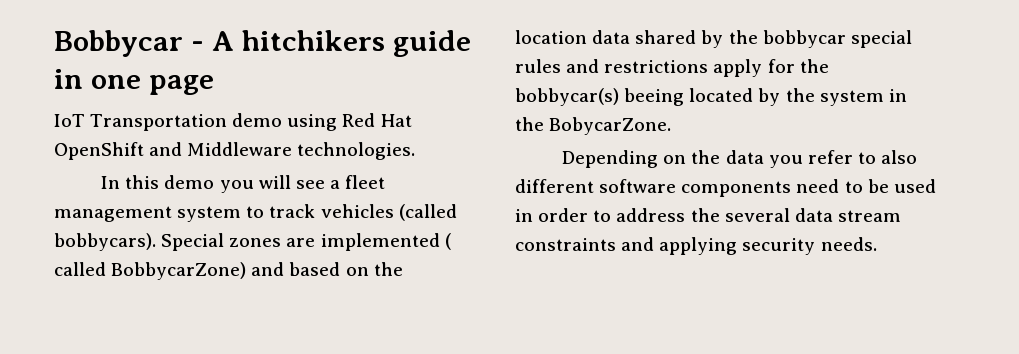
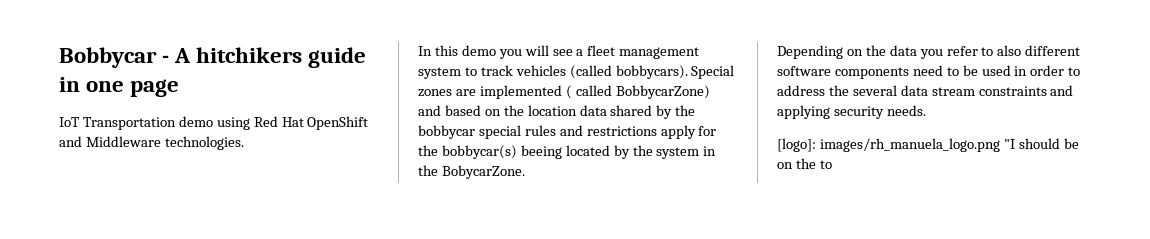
(877, 244) none -> [777,138,1079,152] [777,158,832,169] // [logo]: images/rh_manuela_logo.png "I should be on the to

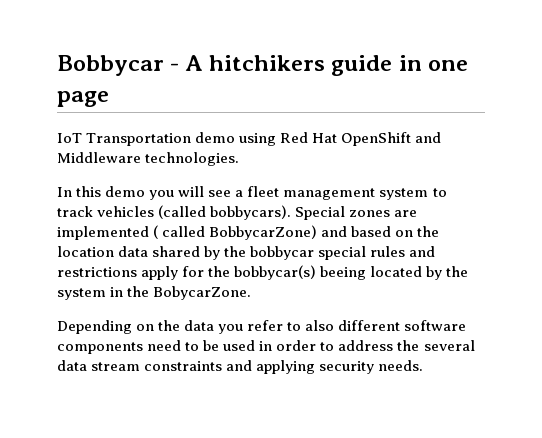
[777,138,1079,152] [777,158,832,169] // [logo]: images/rh_manuela_logo.png "I should be on the to -> (424, 365) none

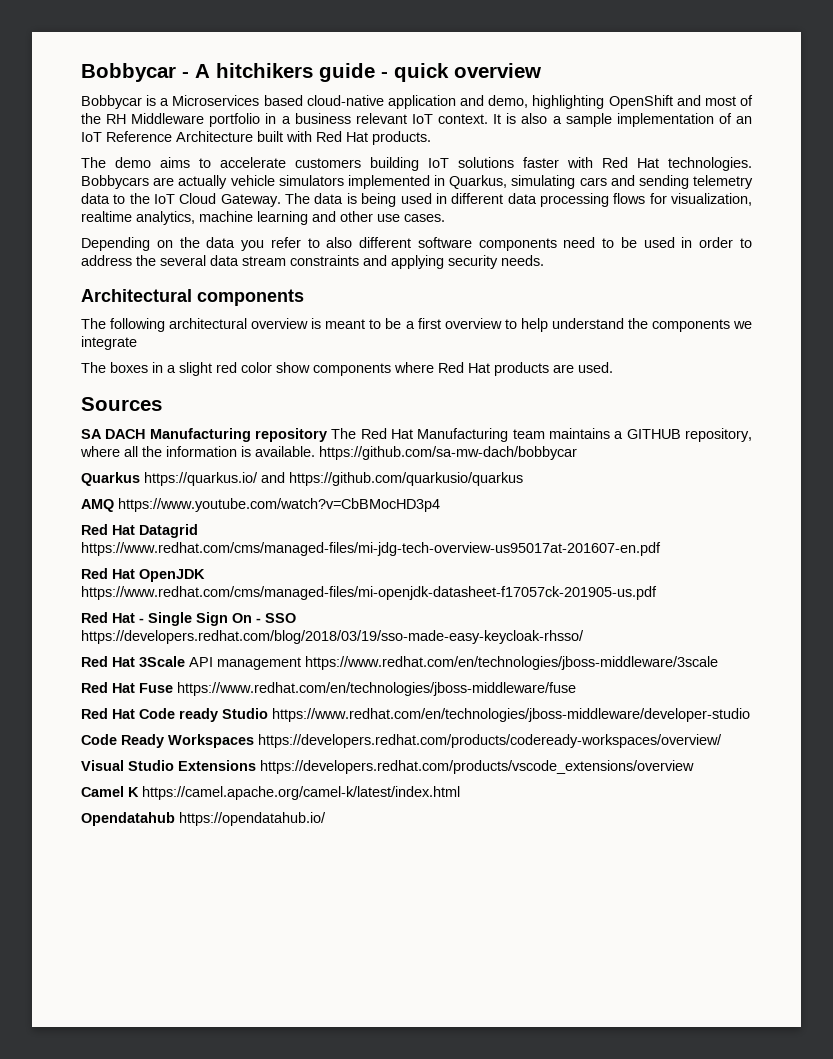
[398,55,469,71] [57,91,109,107] [57,132,442,146] [57,152,240,166] [57,186,447,200] [57,205,418,220] [57,225,440,240] [57,246,436,260] [57,265,469,280] [57,286,252,300] in one page // IoT Transportation demo using Red Hat OpenShift and Middleware technologies. // In this demo you will see a fleet management system to track vehicles (called bobbycars). Special zones are implemented ( called BobbycarZone) and based on the location data shared by the bobbycar special rules and restrictions apply for the bobbycar(s) beeing located by the system in the BobycarZone. -> [381,63,541,82] [81,95,754,109] [81,113,753,127] [81,131,431,145] [81,157,752,171] [81,175,753,189] [81,193,753,207] [81,211,445,225] - quick overview // Bobbycar is a Microservices based cloud-native application and demo, highlighting OpenShift and most of the RH Middleware portfolio in a business relevant IoT context. It is also a sample implementation of an IoT Reference Architecture built with Red Hat products. // The demo aims to accelerate customers building IoT solutions faster with Red Hat technologies. Bobbycars are actually vehicle simulators implemented in Quarkus, simulating cars and sending telemetry data to the IoT Cloud Gateway. The data is being used in different data processing flows for visualization, realtime analytics, machine learning and other use cases.
(424, 365) none -> [81,289,304,306] [81,318,752,332] [81,336,137,350] [81,362,613,376] [81,397,162,411] [81,428,753,442] [80,446,577,460] [81,472,523,486] [81,498,440,512] [81,524,198,538] [81,542,661,556] [81,568,205,582] [81,586,657,600] [81,612,296,626] [81,630,584,644] [81,656,718,670] [81,682,576,696] [81,708,750,722] [81,734,722,748] [81,760,694,774] [81,786,460,800] [81,812,326,826] // Architectural components // The following architectural overview is meant to be a first overview to help understand the components we integrate // The boxes in a slight red color show components where Red Hat products are used. // Sources // SA DACH Manufacturing repository The Red Hat Manufacturing team maintains a GITHUB repository, where all the information is available. https://github.com/sa-mw-dach/bobbycar // Quarkus https://quarkus.io/ and https://github.com/quarkusio/quarkus // AMQ https://www.youtube.com/watch?v=CbBMocHD3p4 // Red Hat Datagrid https://www.redhat.com/cms/managed-files/mi-jdg-tech-overview-us95017at-201607-en.pdf // Red Hat OpenJDK https://www.redhat.com/cms/managed-files/mi-openjdk-datasheet-f17057ck-201905-us.pdf // Red Hat - Single Sign On - SSO https://developers.redhat.com/blog/2018/03/19/sso-made-easy-keycloak-rhsso/ // Red Hat 3Scale API management https://www.redhat.com/en/technologies/jboss-middleware/3scale // Red Hat Fuse https://www.redhat.com/en/technologies/jboss-middleware/fuse // Red Hat Code ready Studio https://www.redhat.com/en/technologies/jboss-middleware/developer-studio // Code Ready Workspaces https://developers.redhat.com/products/codeready-workspaces/overview/ // Visual Studio Extensions https://developers.redhat.com/products/vscode_extensions/overview // Camel K https://camel.apache.org/camel-k/latest/index.html // Opendatahub https://opendatahub.io/

